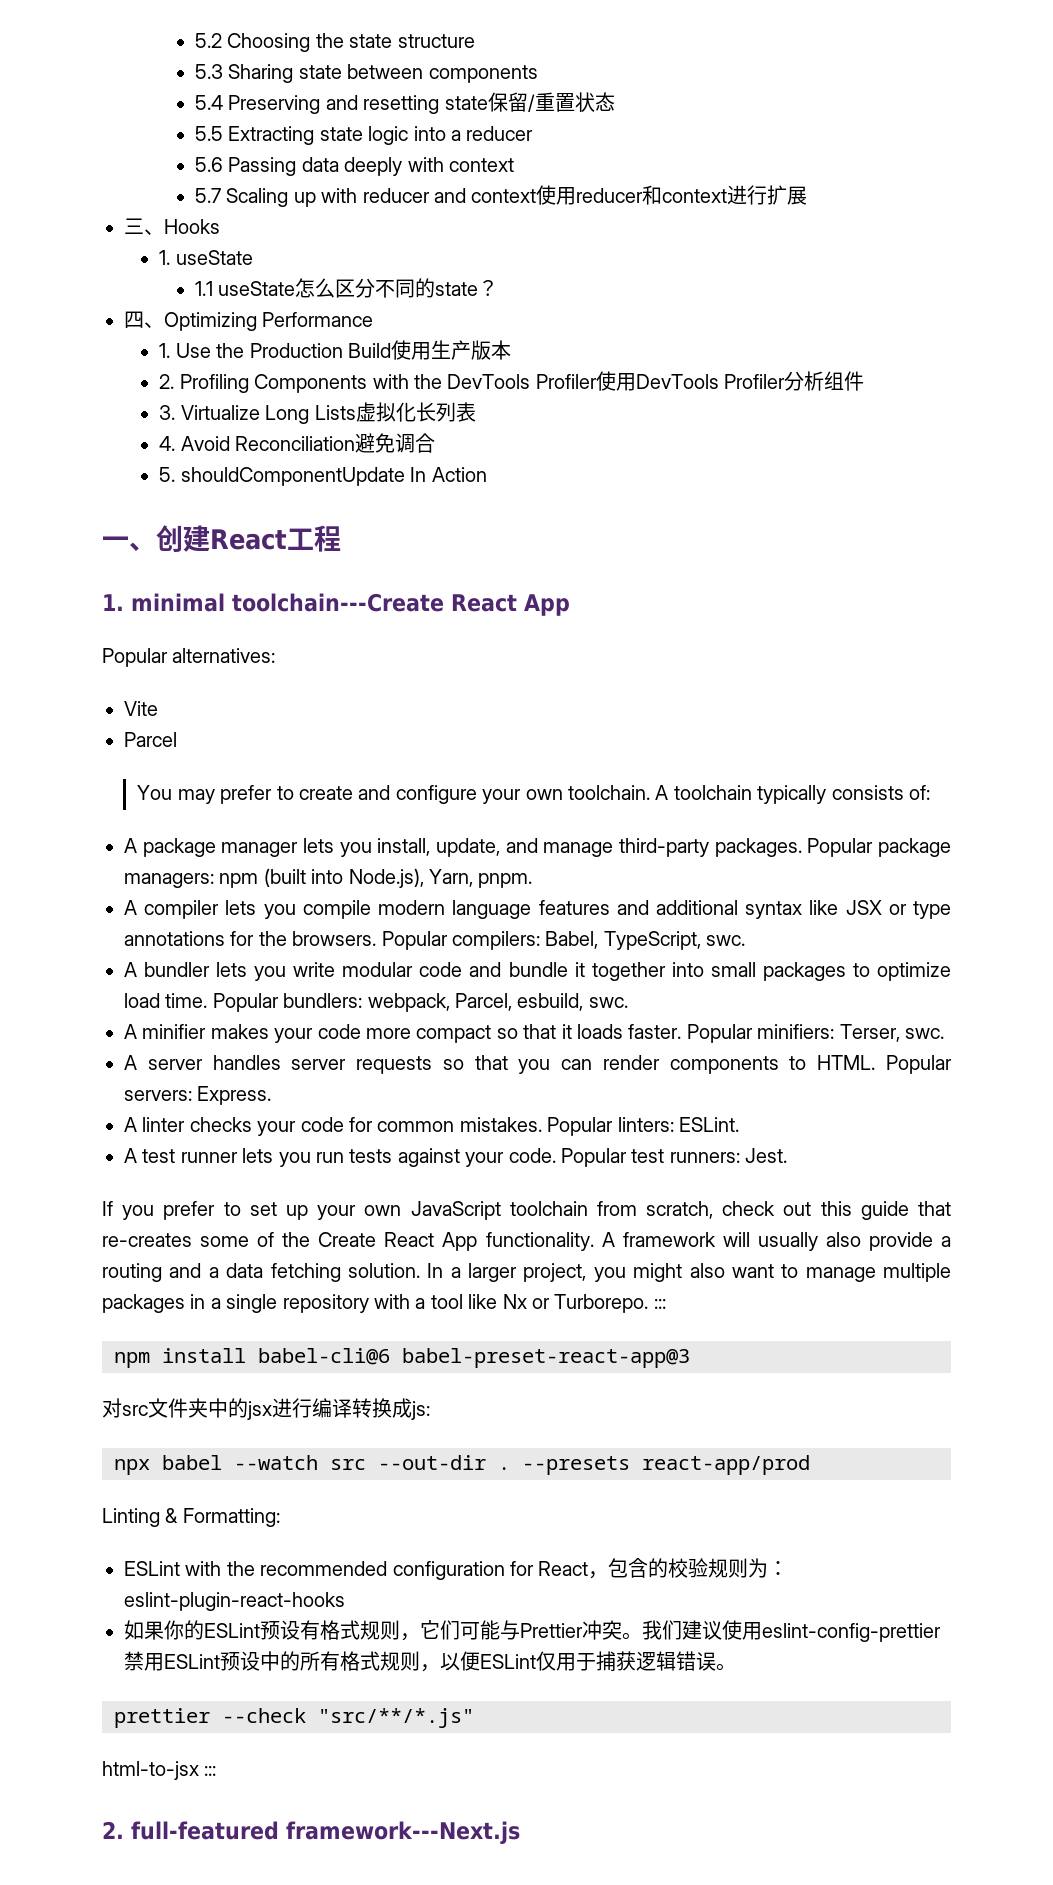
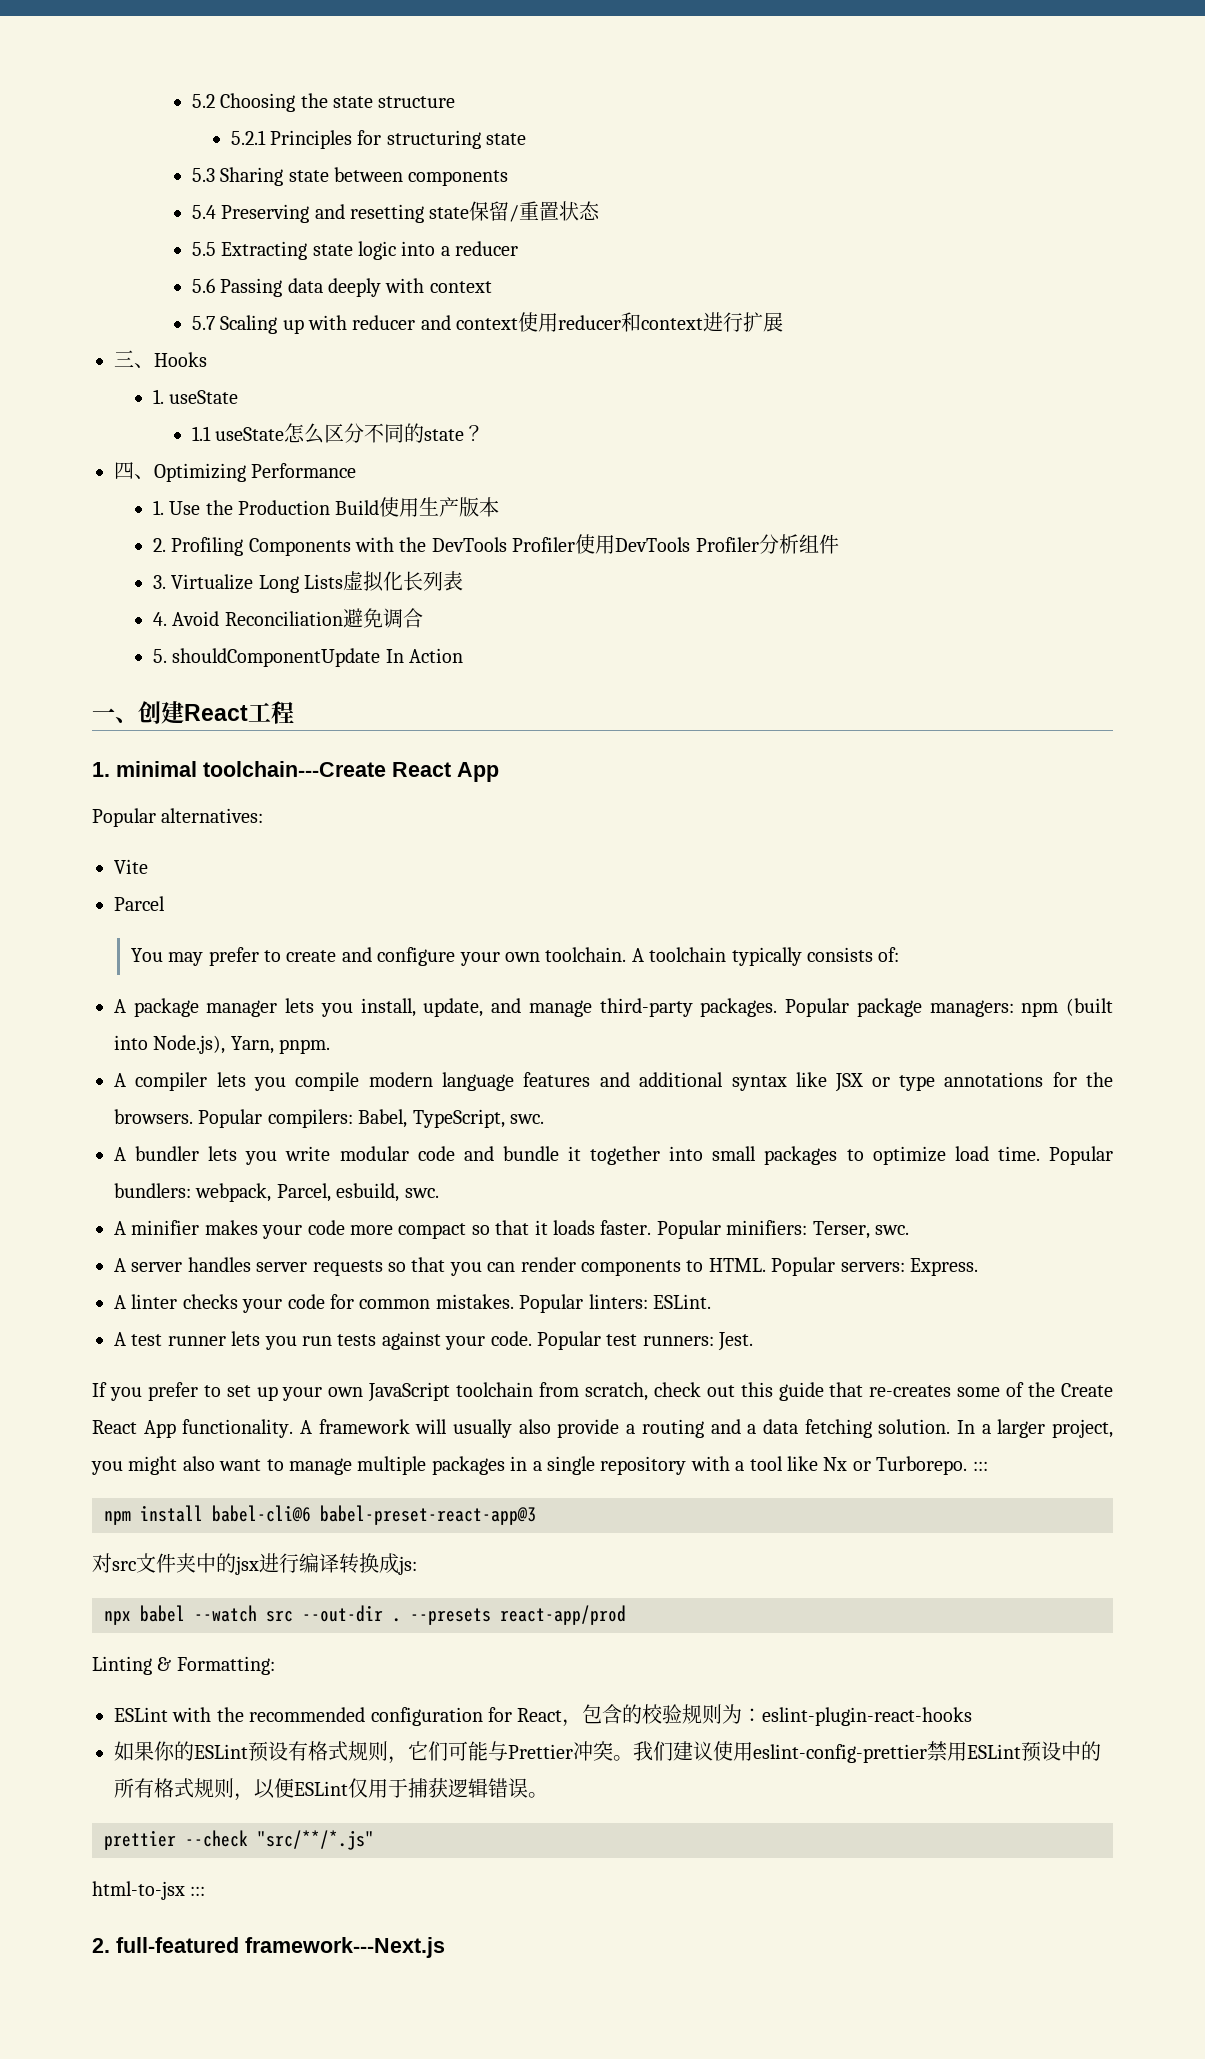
(475, 41) none -> [230,130,527,149] // 5.2.1 Principles for structuring state

